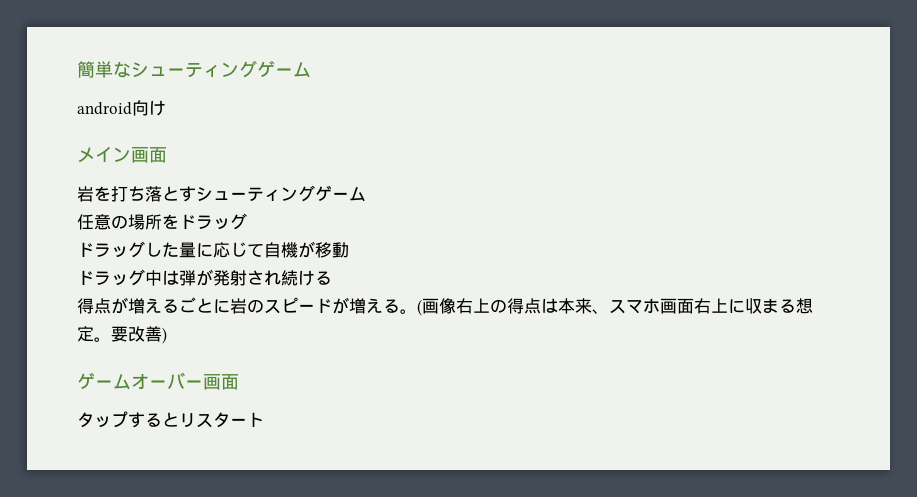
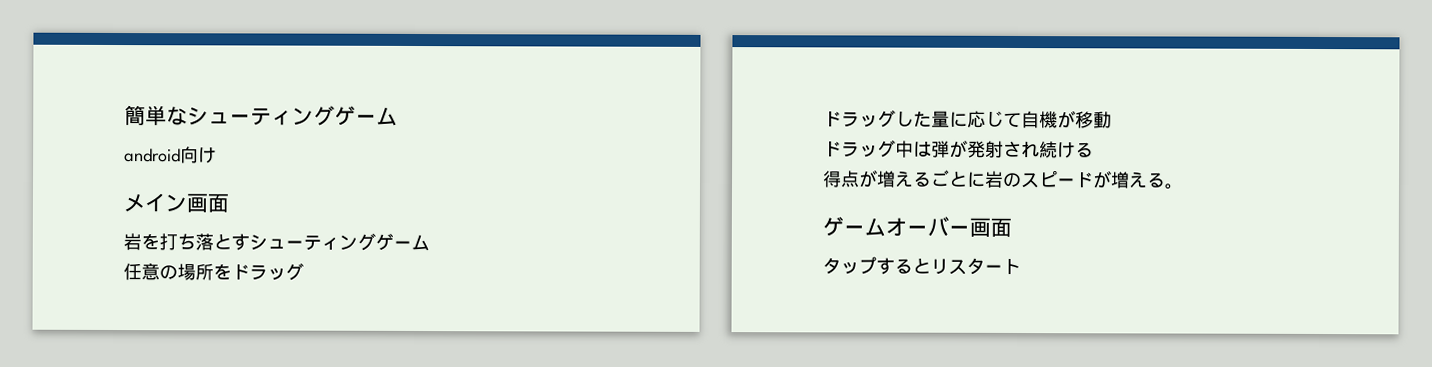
[417,298,813,316] [77,326,167,344] (画像右上の得点は本来、スマホ画面右上に収まる想定。要改善) -> (1184, 186) none

